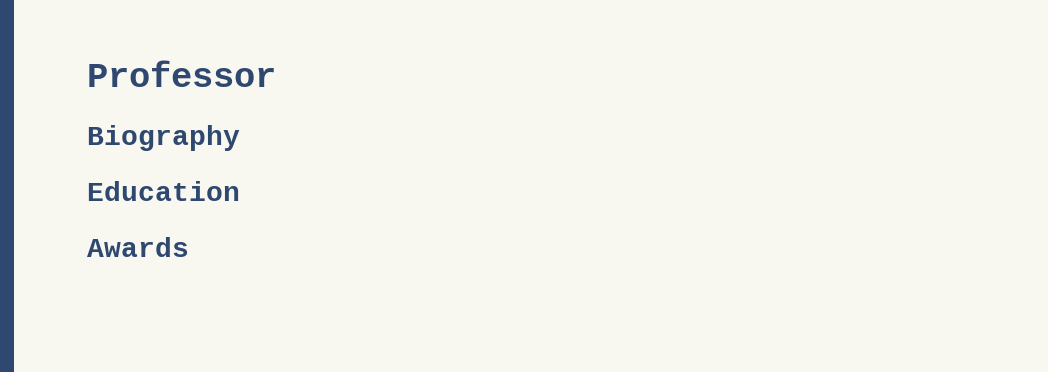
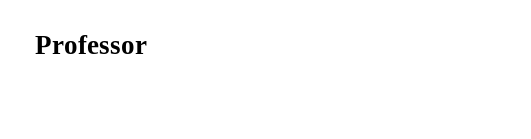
[87,125,240,151] [87,181,240,201] [87,237,189,257] // Biography // Education // Awards -> (147, 44) none

